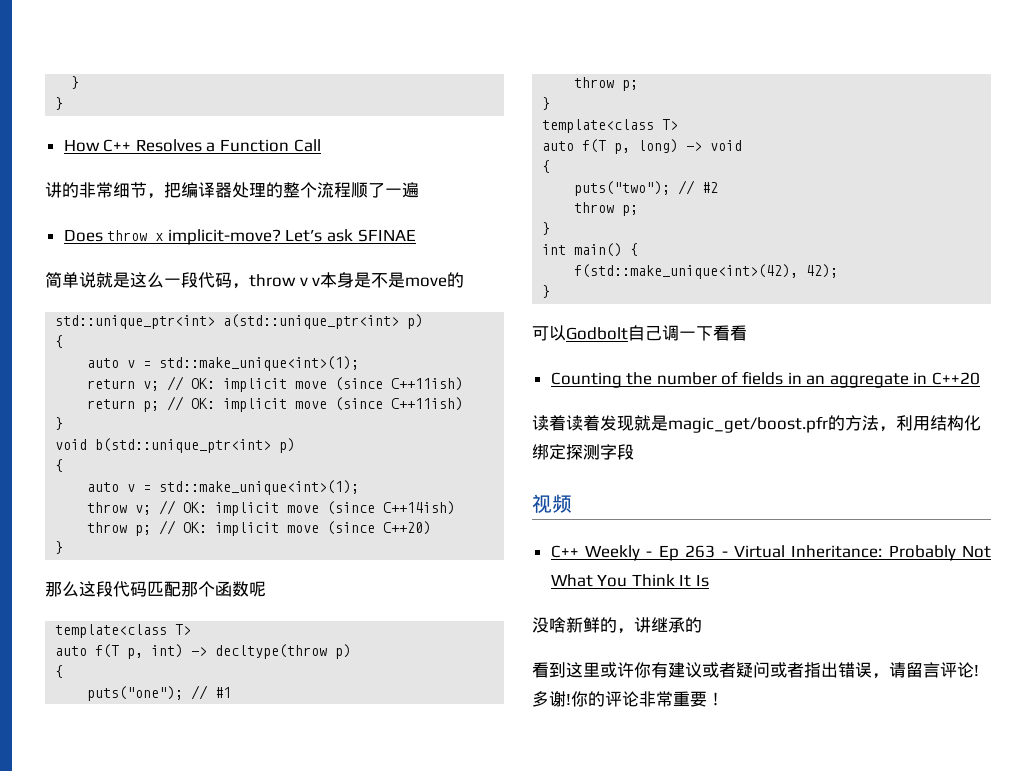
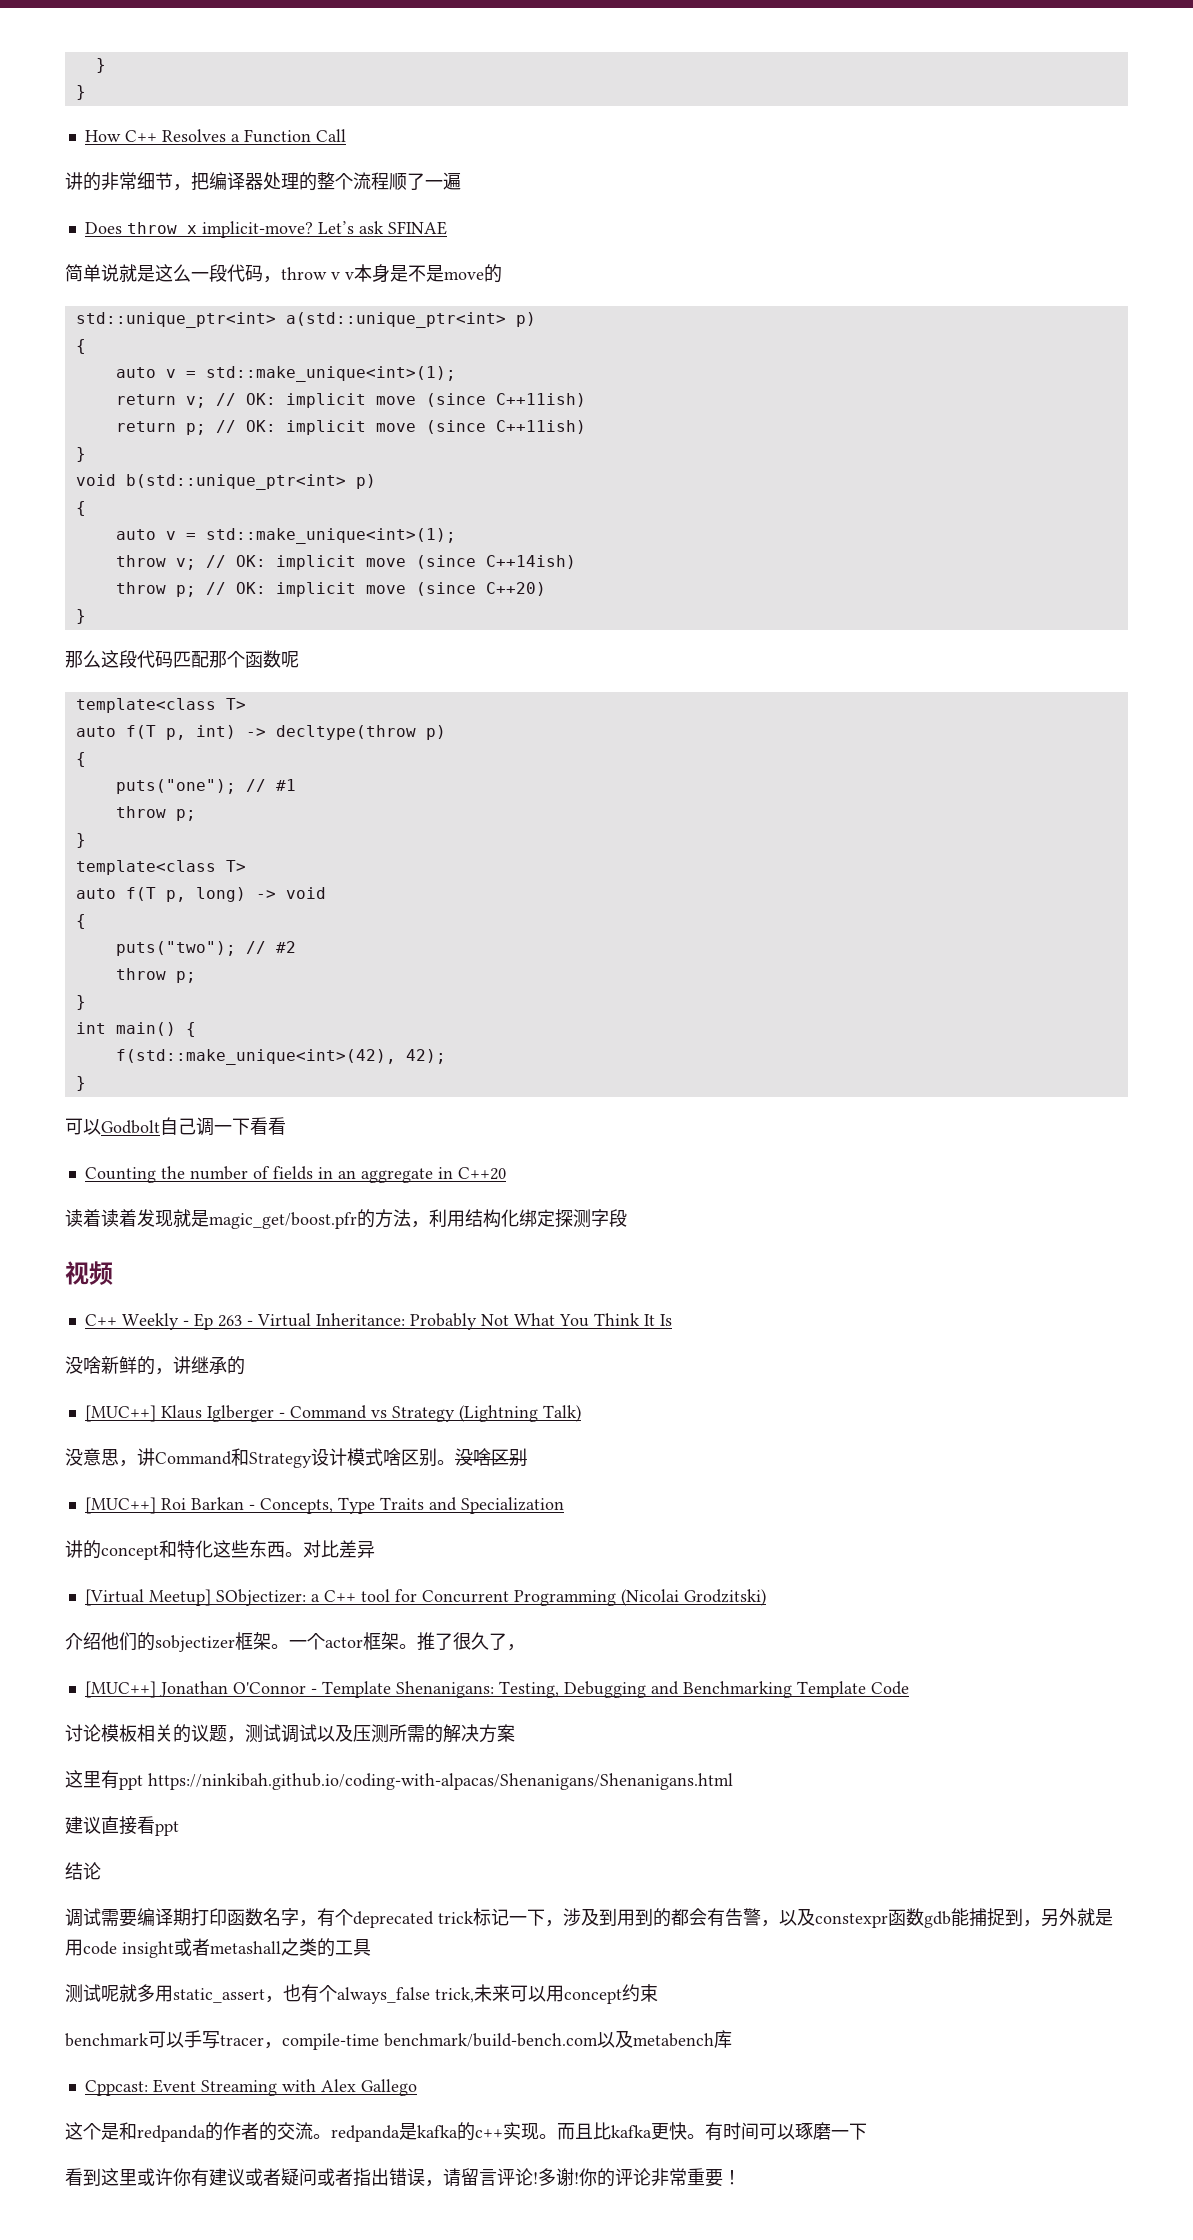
(702, 625) none -> [84,1405,581,1422] [65,1448,527,1468] [84,1497,564,1514] [65,1540,375,1560] [84,1589,766,1606] [65,1632,525,1652] [84,1681,909,1698] [65,1724,515,1743] [65,1770,733,1790] [65,1816,179,1836] [65,1862,101,1880] [65,1908,1113,1928] [65,1938,371,1958] [65,1984,658,2004] [65,2030,732,2050] [84,2079,417,2096] [65,2122,867,2142] // [MUC++] Klaus Iglberger - Command vs Strategy (Lightning Talk) // 没意思，讲Command和Strategy设计模式啥区别。没啥区别 // [MUC++] Roi Barkan - Concepts, Type Traits and Specialization // 讲的concept和特化这些东西。对比差异 // [Virtual Meetup] SObjectizer: a C++ tool for Concurrent Programming (Nicolai Grodzitski) // 介绍他们的sobjectizer框架。一个actor框架。推了很久了， // [MUC++] Jonathan O'Connor - Template Shenanigans: Testing, Debugging and Benchmarking Template Code // 讨论模板相关的议题，测试调试以及压测所需的解决方案 // 这里有ppt https://ninkibah.github.io/coding-with-alpacas/Shenanigans/Shenanigans.html // 建议直接看ppt // 结论 // 调试需要编译期打印函数名字，有个deprecated trick标记一下，涉及到用到的都会有告警，以及constexpr函数gdb能捕捉到，另外就是用code insight或者metashall之类的工具 // 测试呢就多用static_assert，也有个always_false trick,未来可以用concept约束 // benchmark可以手写tracer，compile-time benchmark/build-bench.com以及metabench库 // Cppcast: Event Streaming with Alex Gallego // 这个是和redpanda的作者的交流。redpanda是kafka的c++实现。而且比kafka更快。有时间可以琢磨一下

